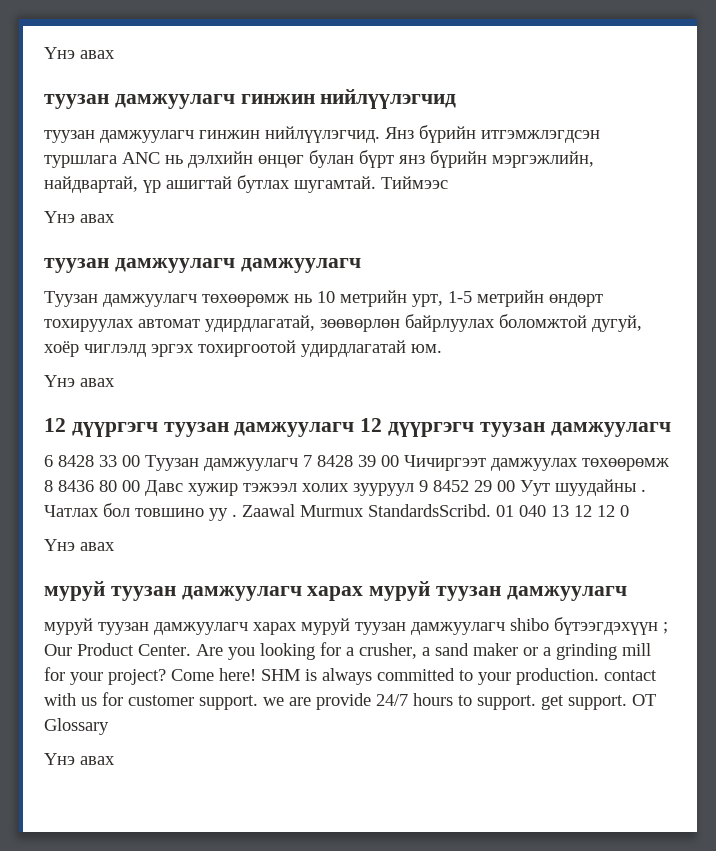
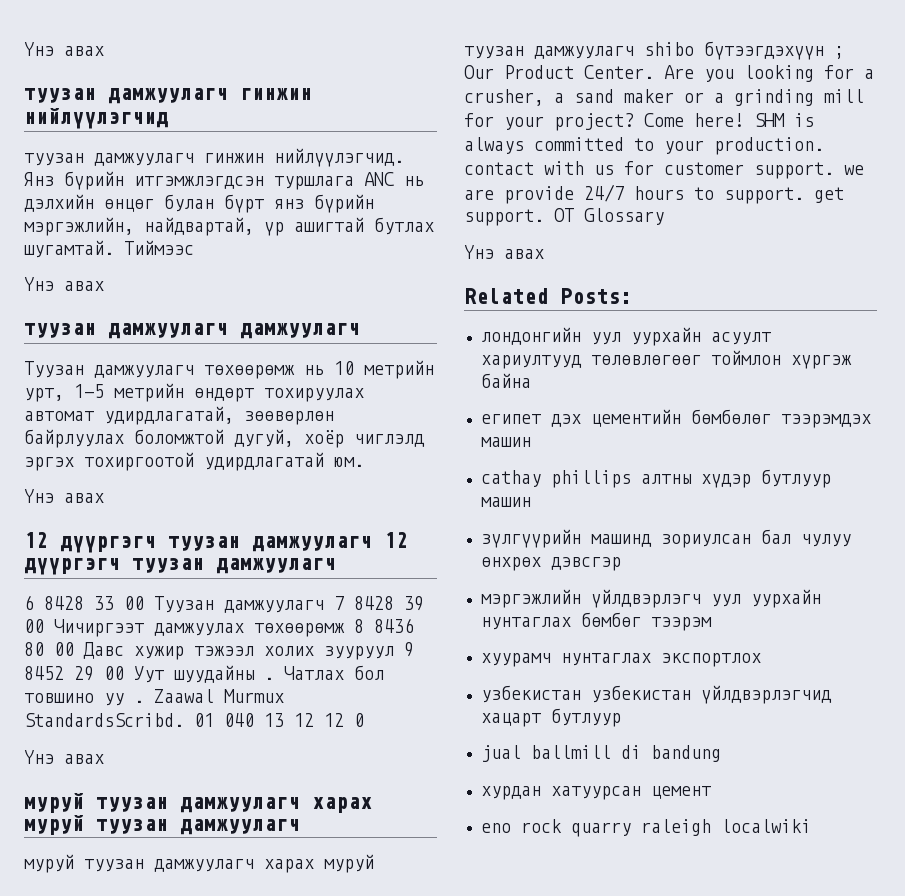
(115, 760) none -> [464,288,632,304] [480,327,771,346] [480,350,852,369] [480,373,531,388] [480,409,871,428] [480,437,531,447] [480,469,831,488] [480,497,531,507] [480,529,851,548] [480,557,621,571] [480,589,821,608] [480,612,712,631] [480,653,761,667] [480,685,832,704] [480,708,621,727] [480,745,721,762] [480,786,711,800] [480,819,811,837] // Related Posts: // лондонгийн уул уурхайн асуулт хариултууд төлөвлөгөөг тоймлон хүргэж байна // египет дэх цементийн бөмбөлөг тээрэмдэх машин // cathay phillips алтны хүдэр бутлуур машин // зүлгүүрийн машинд зориулсан бал чулуу өнхрөх дэвсгэр // мэргэжлийн үйлдвэрлэгч уул уурхайн нунтаглах бөмбөг тээрэм // хуурамч нунтаглах экспортлох // узбекистан узбекистан үйлдвэрлэгчид хацарт бутлуур // jual ballmill di bandung // хурдан хатуурсан цемент // eno rock quarry raleigh localwiki

